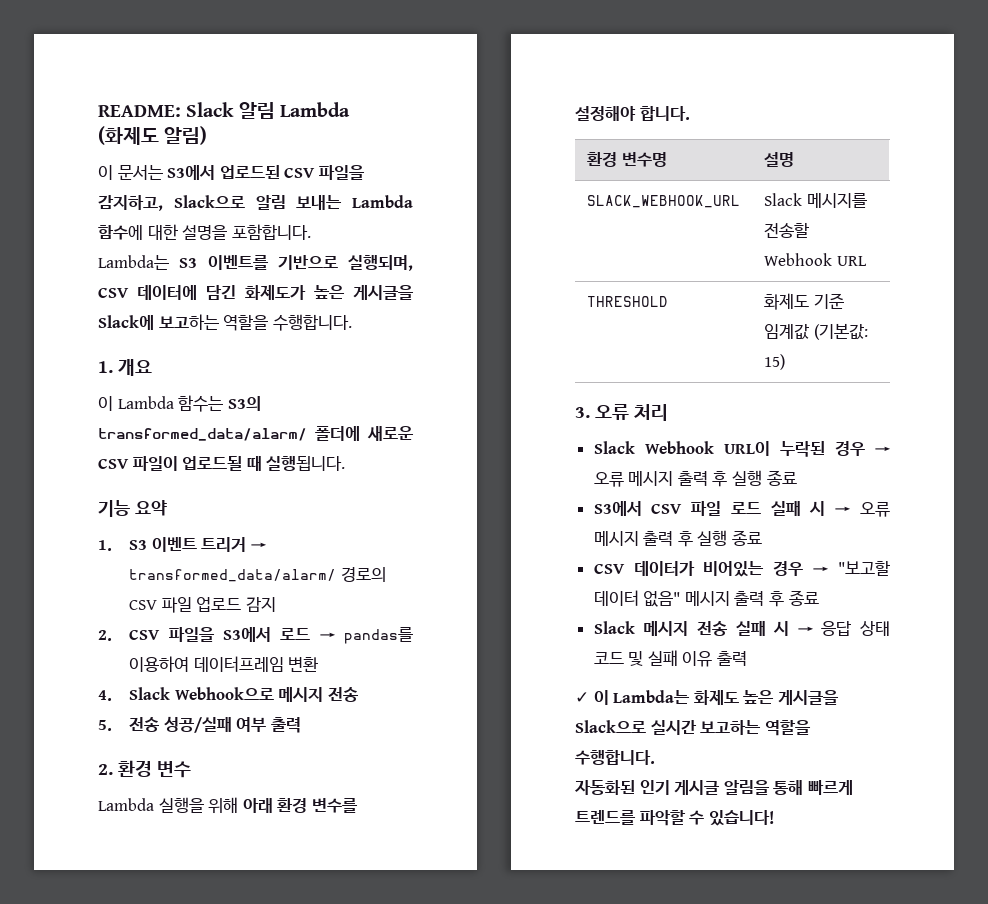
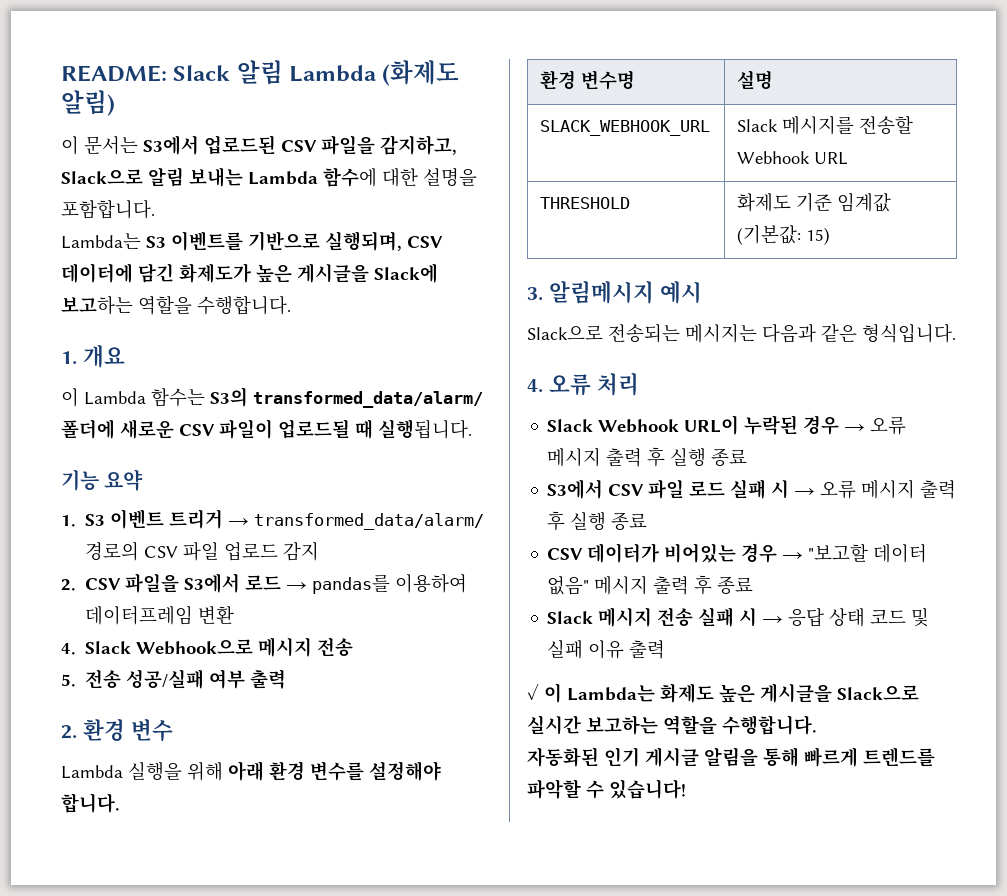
(590, 412) none -> [548,281,702,304] [527,323,956,343] [527,379,543,393] 알림메시지 예시 // Slack으로 전송되는 메시지는 다음과 같은 형식입니다. // 4.

